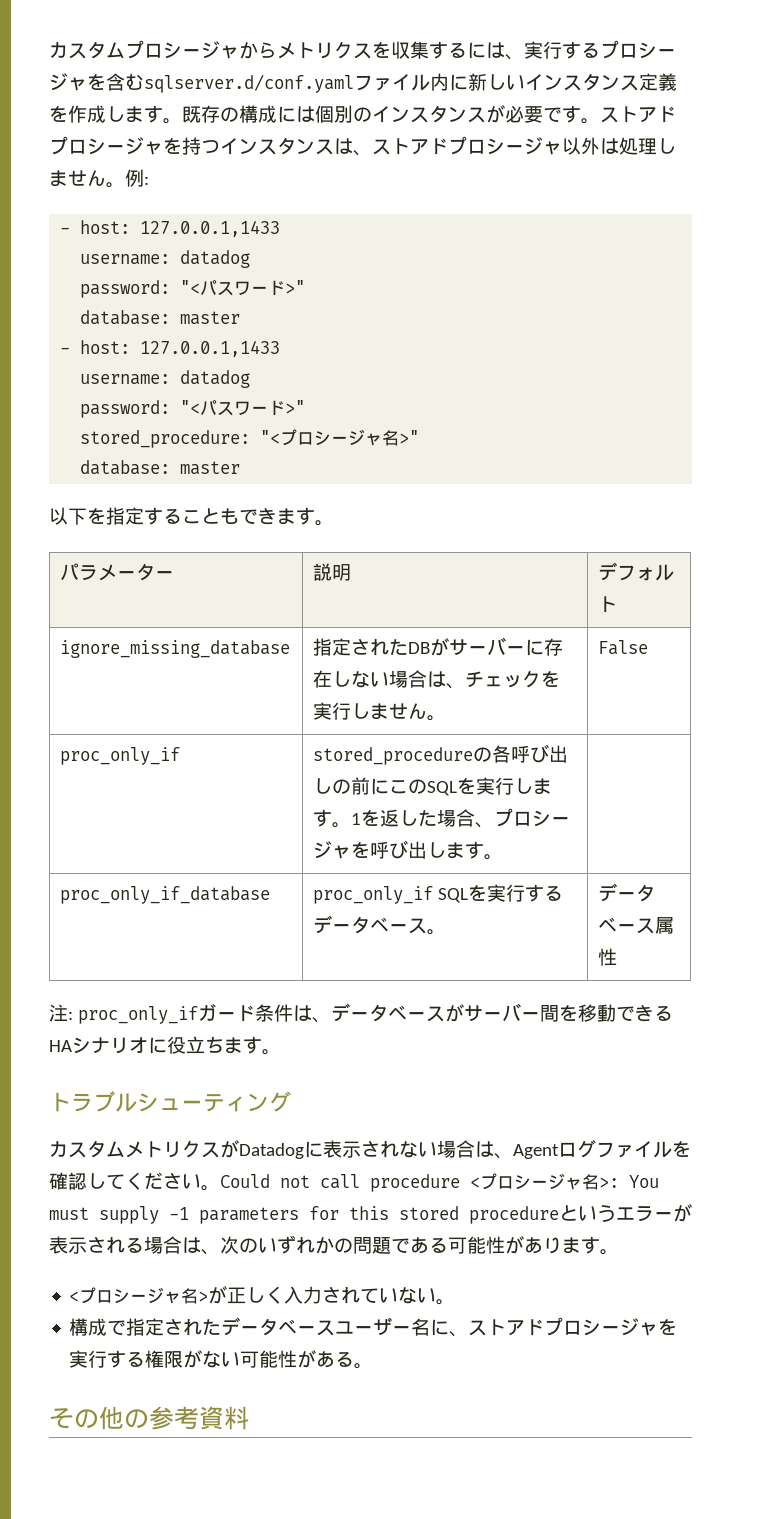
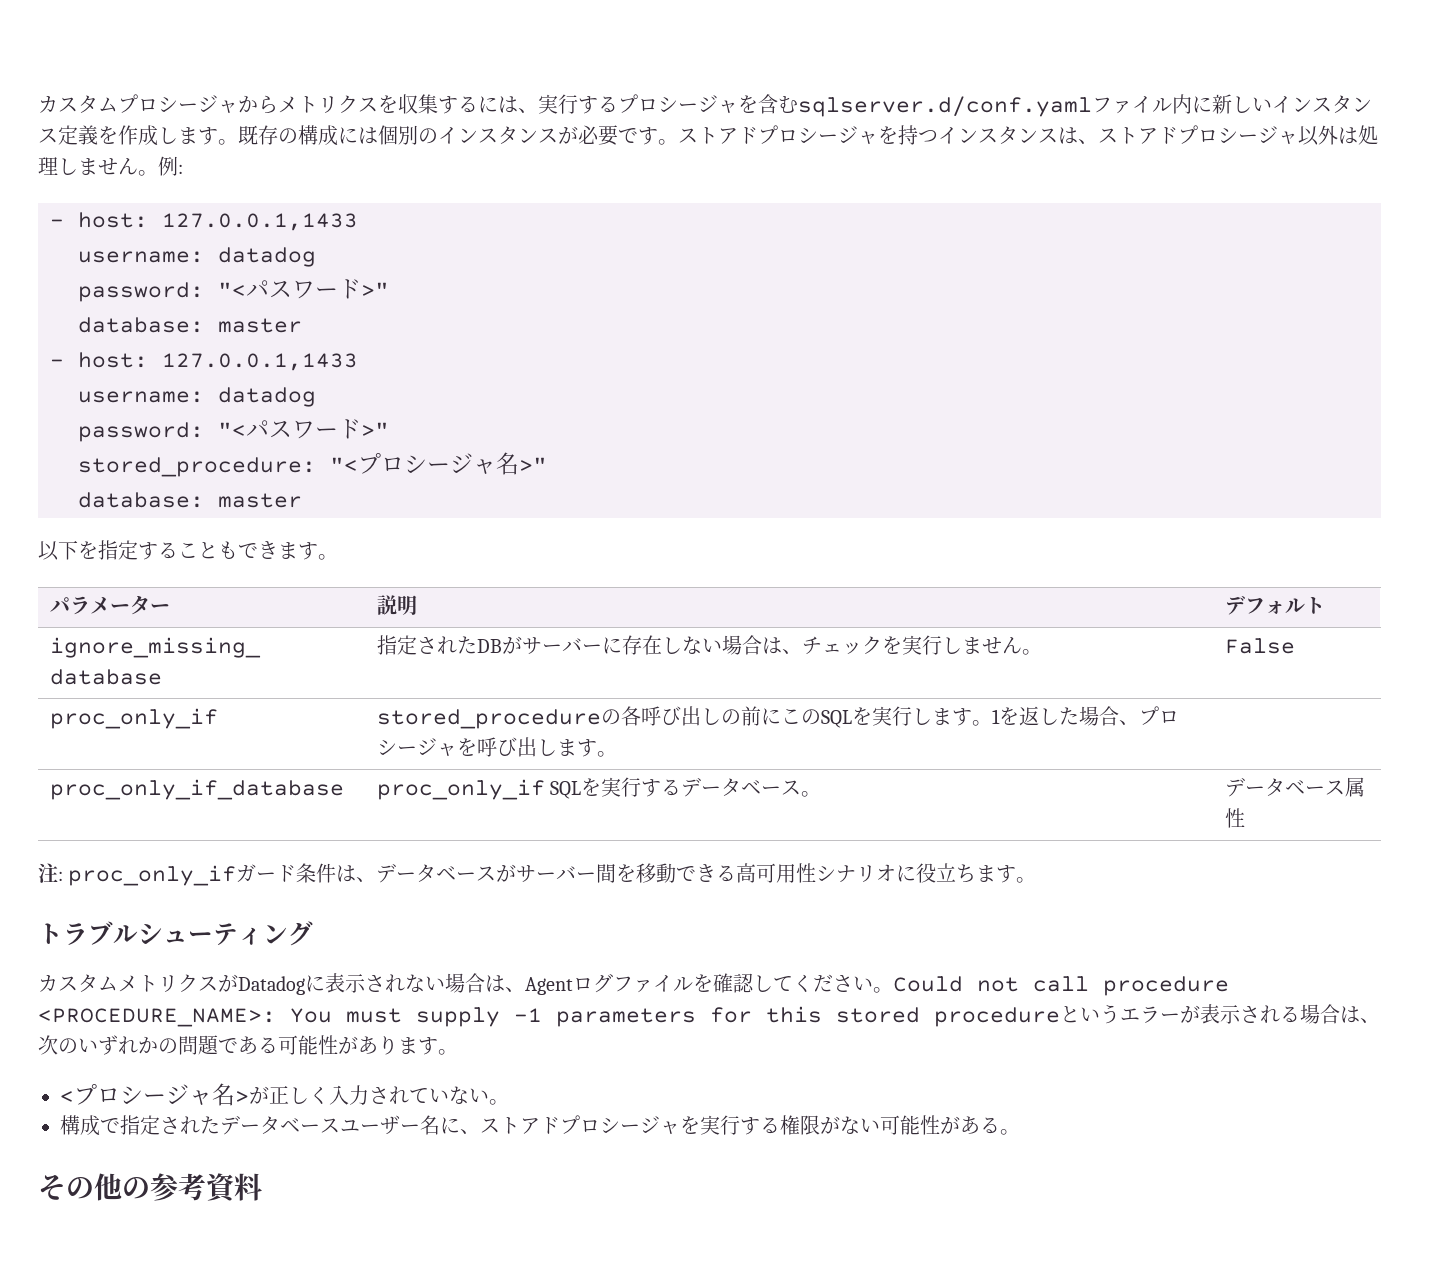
[49,1040,72,1052] HA -> [736,863,817,883] 高可用性
[470,1173,619,1190] <プロシージャ名>: -> [38,1008,276,1027] <PROCEDURE_NAME>:

